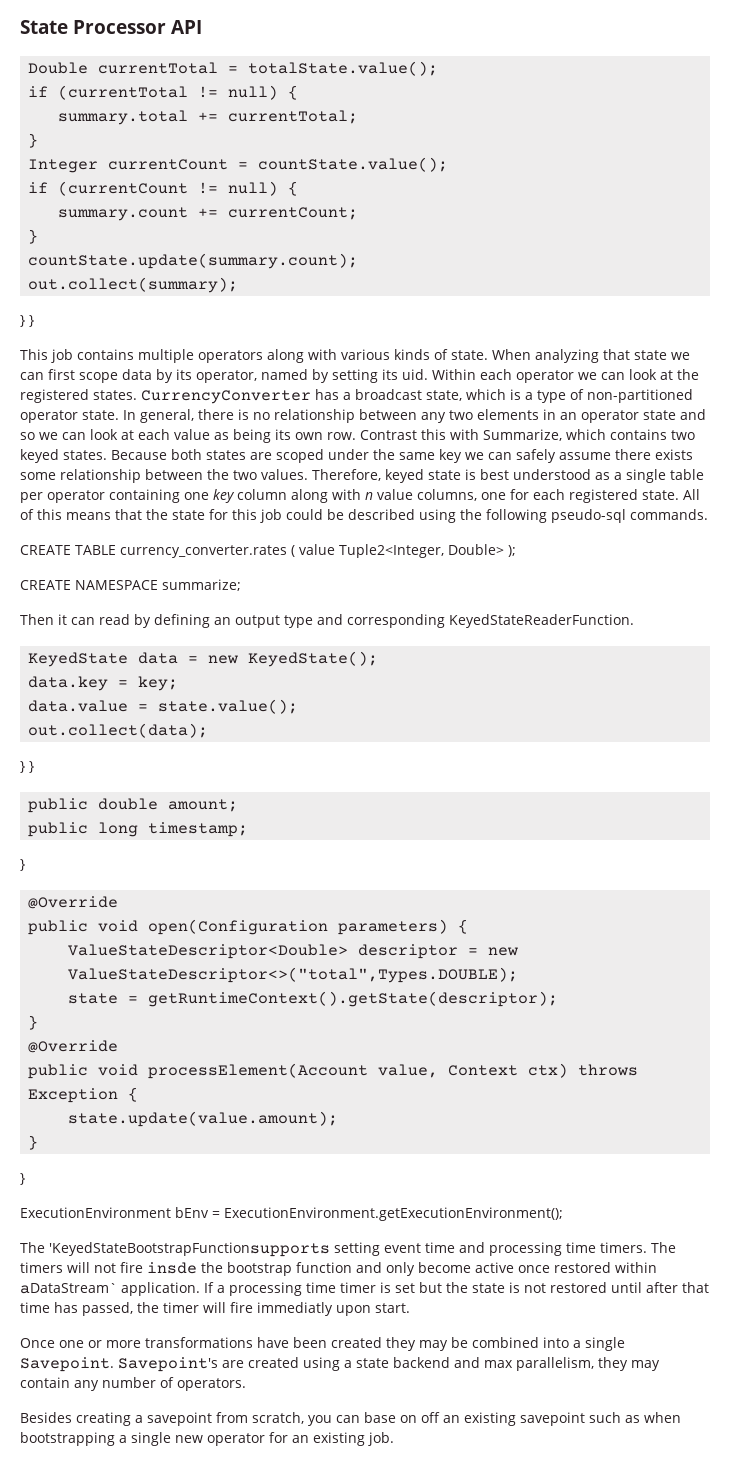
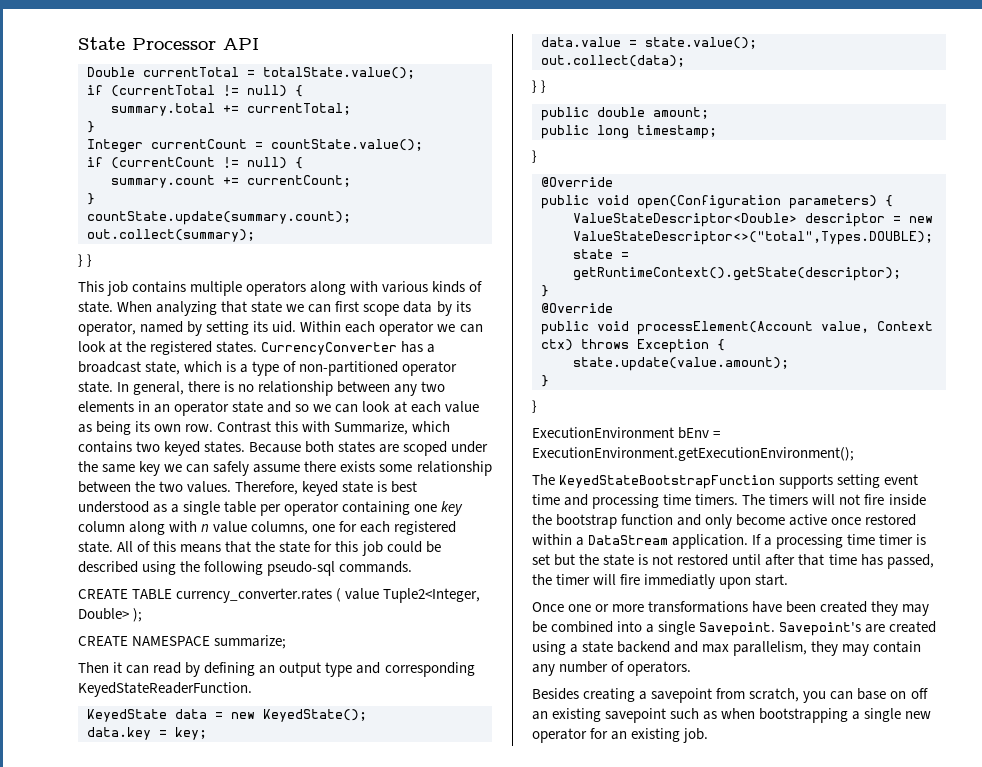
[49,1242,330,1257] 'KeyedStateBootstrapFunctionsupports -> [559,474,834,489] KeyedStateBootstrapFunction supports
[147,1262,197,1274] insde -> [888,494,926,506] inside
[20,1283,117,1294] aDataStream` -> [576,535,669,546] a DataStream

